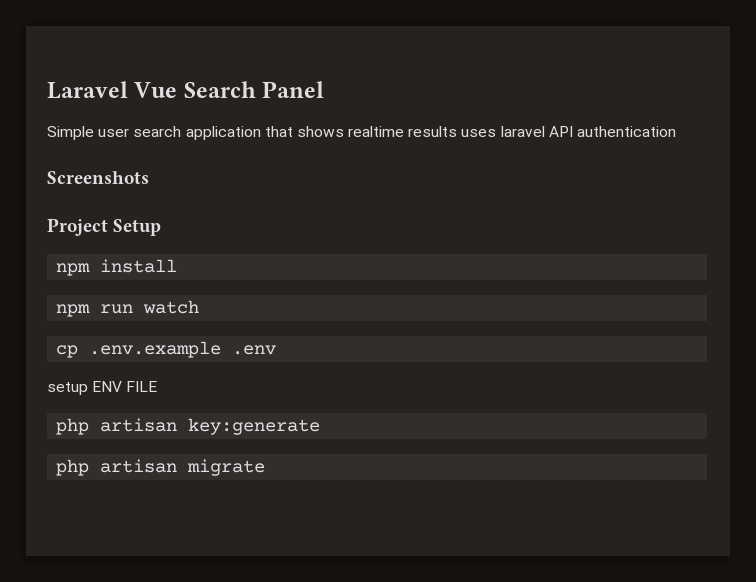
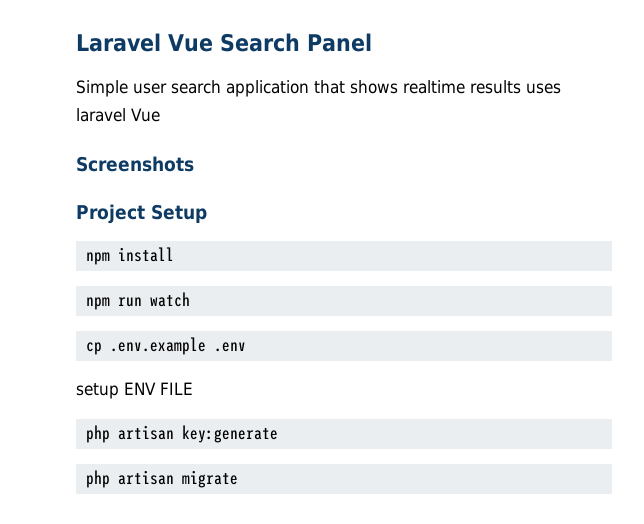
[548,126,677,137] API authentication -> [131,108,160,122] Vue

